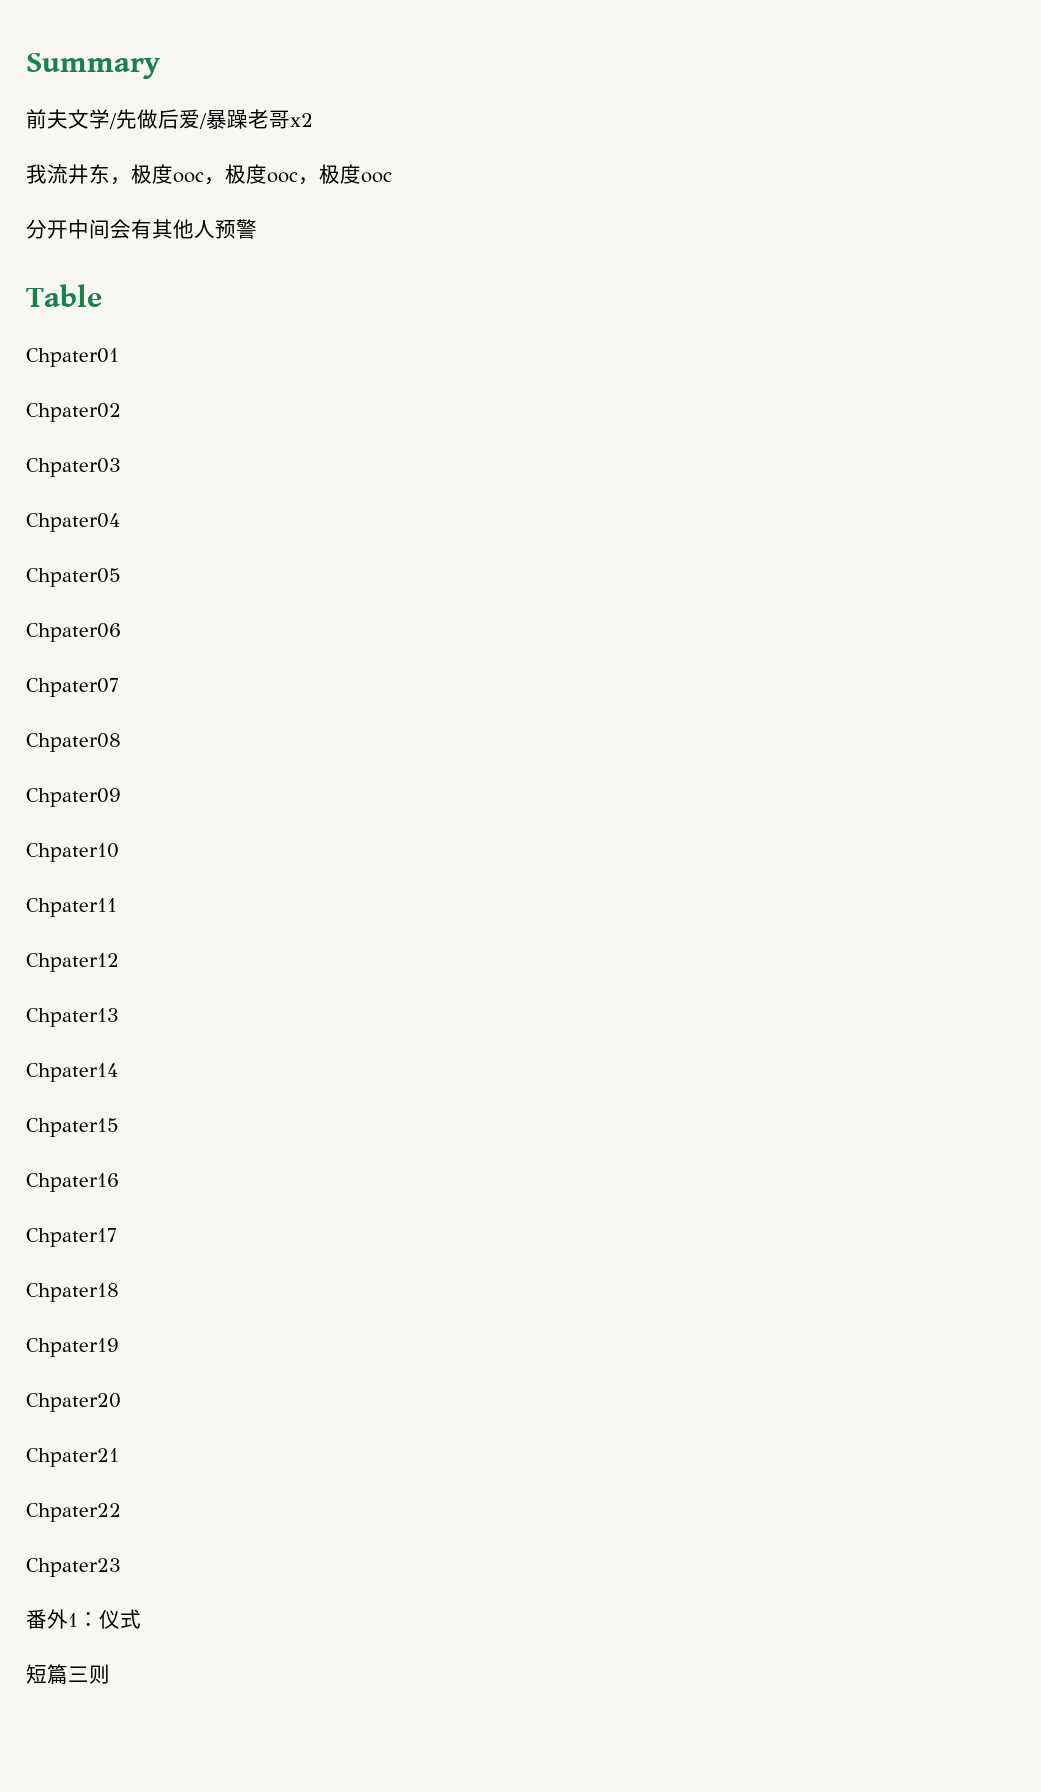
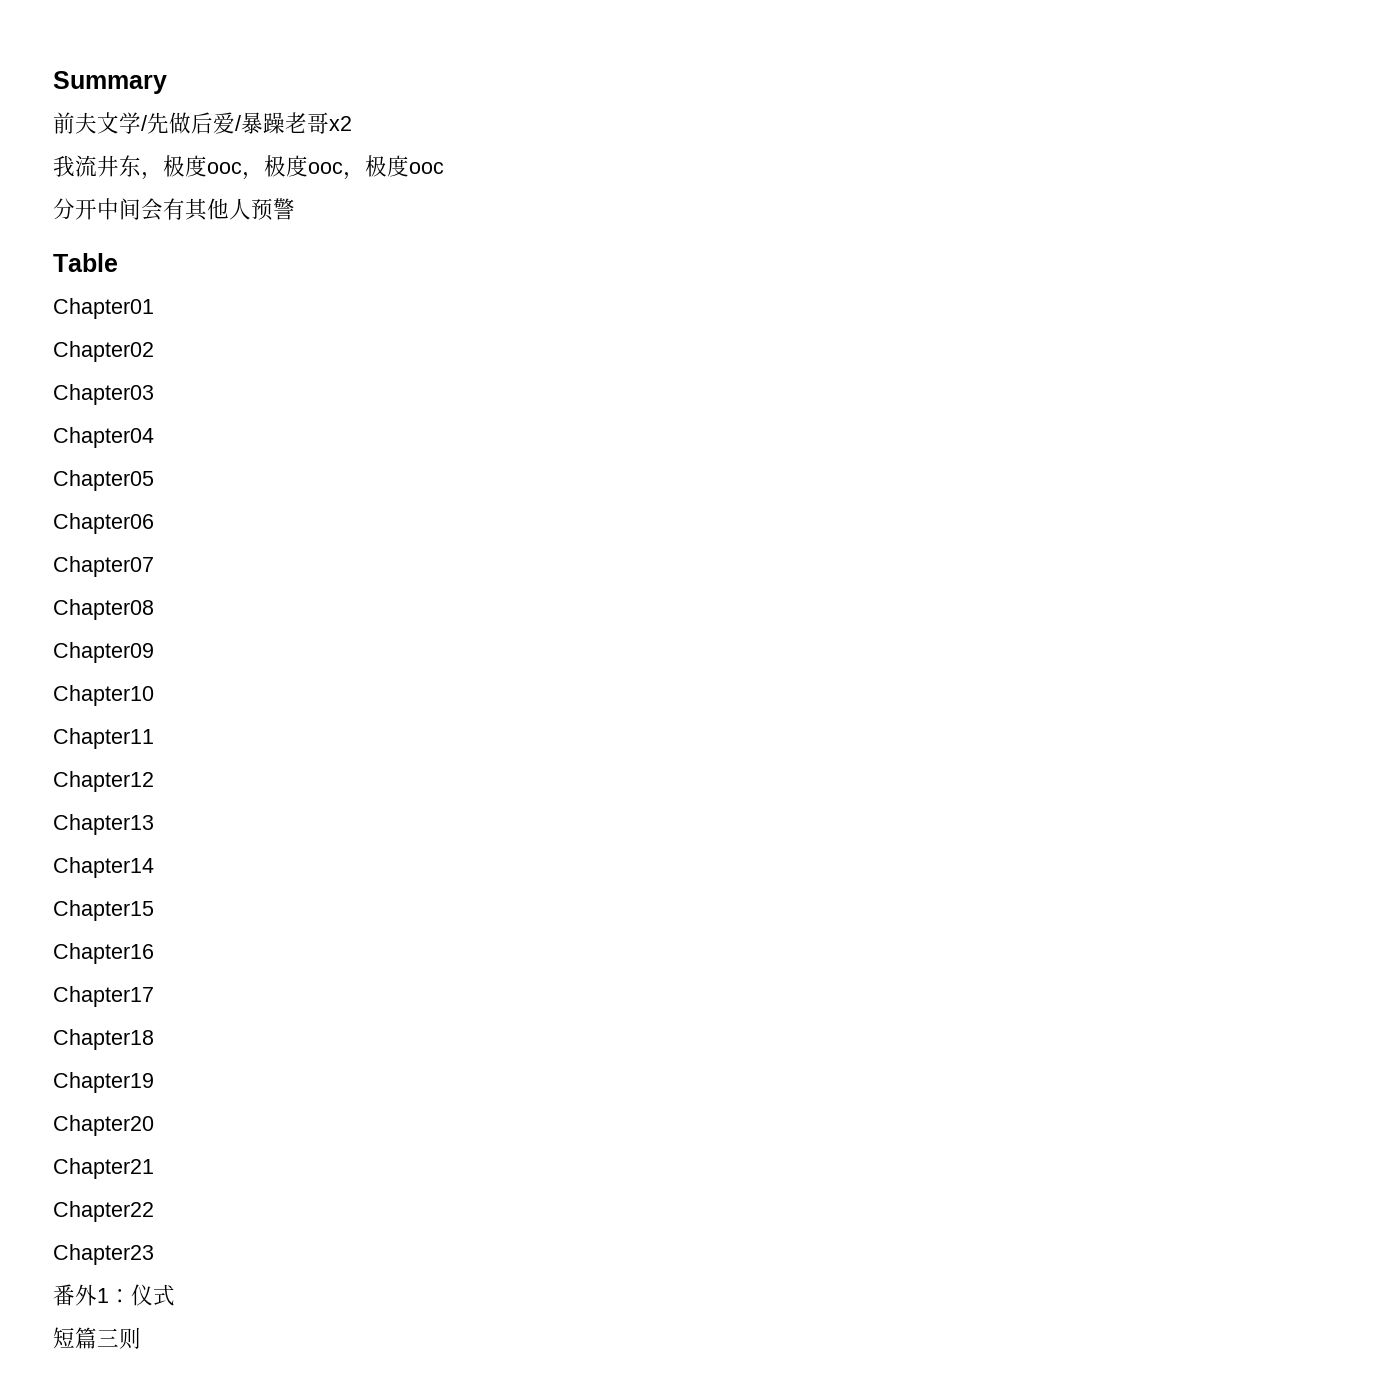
[26,348,119,367] [26,403,121,422] [26,458,121,477] [26,513,120,532] [26,568,121,587] [26,623,121,642] [26,678,119,697] [26,733,121,752] [26,788,121,807] [26,843,119,862] [26,898,117,917] [26,953,119,972] [26,1008,119,1027] [26,1063,118,1082] [26,1118,119,1137] [26,1173,119,1192] [26,1228,117,1247] [26,1283,119,1302] [26,1338,119,1357] [26,1393,121,1412] [26,1448,119,1467] [26,1503,121,1522] [26,1558,121,1577] Chpater01 // Chpater02 // Chpater03 // Chpater04 // Chpater05 // Chpater06 // Chpater07 // Chpater08 // Chpater09 // Chpater10 // Chpater11 // Chpater12 // Chpater13 // Chpater14 // Chpater15 // Chpater16 // Chpater17 // Chpater18 // Chpater19 // Chpater20 // Chpater21 // Chpater22 // Chpater23 -> [53,298,154,319] [53,341,154,362] [53,384,154,405] [53,427,154,448] [53,470,154,491] [53,513,154,534] [53,556,154,577] [53,599,154,620] [53,642,154,663] [53,685,154,706] [53,728,154,749] [53,771,154,792] [53,814,154,835] [53,857,154,878] [53,900,154,921] [53,943,154,964] [53,986,154,1007] [53,1029,154,1050] [53,1072,154,1093] [53,1115,154,1136] [53,1158,154,1179] [53,1201,154,1222] [53,1244,154,1265] Chapter01 // Chapter02 // Chapter03 // Chapter04 // Chapter05 // Chapter06 // Chapter07 // Chapter08 // Chapter09 // Chapter10 // Chapter11 // Chapter12 // Chapter13 // Chapter14 // Chapter15 // Chapter16 // Chapter17 // Chapter18 // Chapter19 // Chapter20 // Chapter21 // Chapter22 // Chapter23

